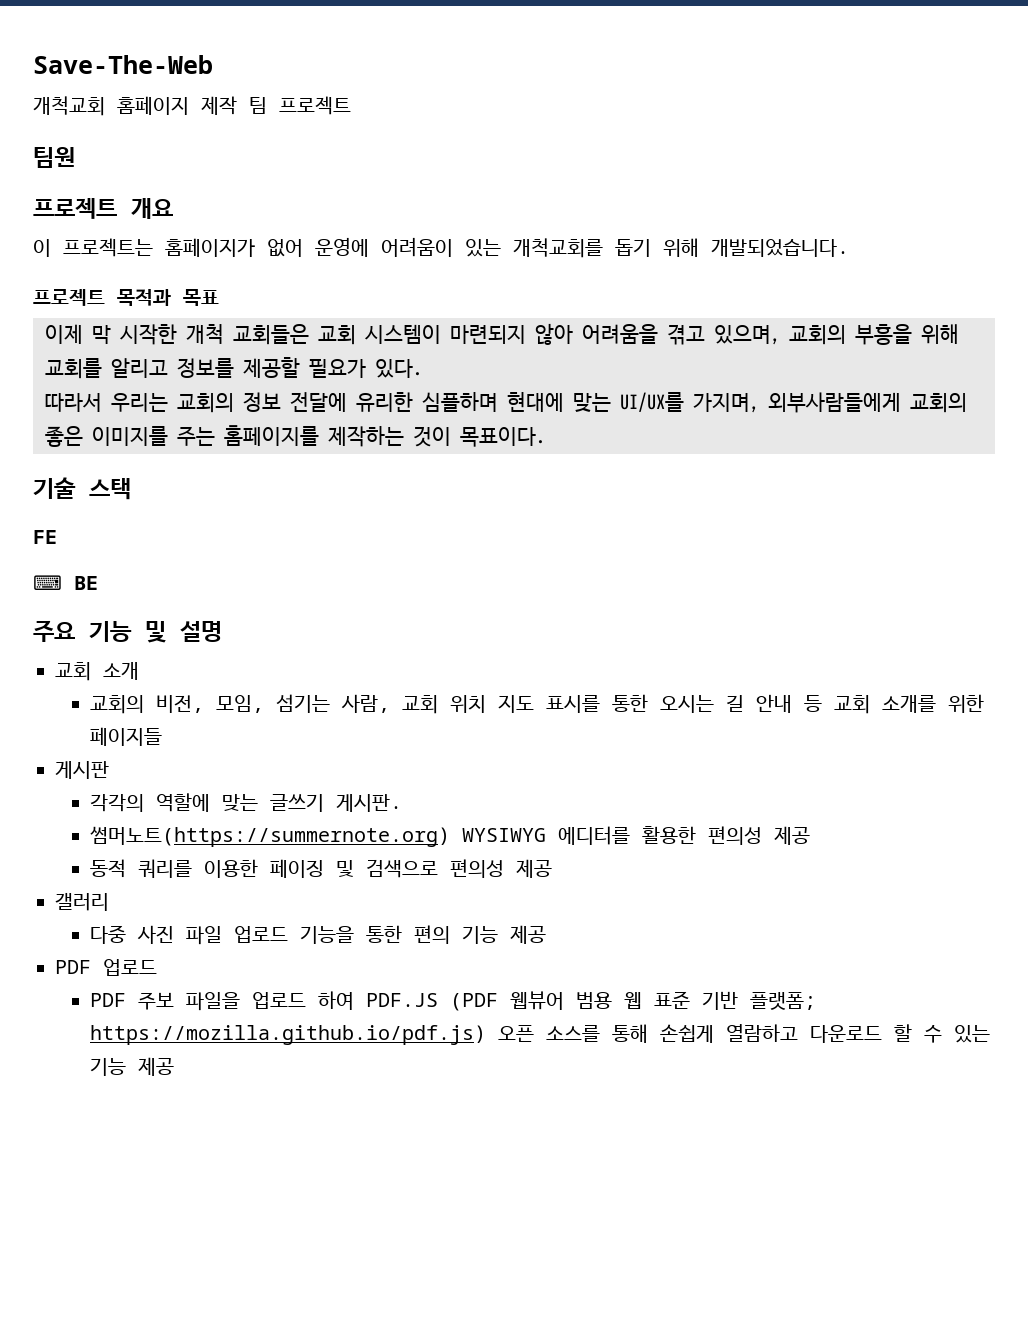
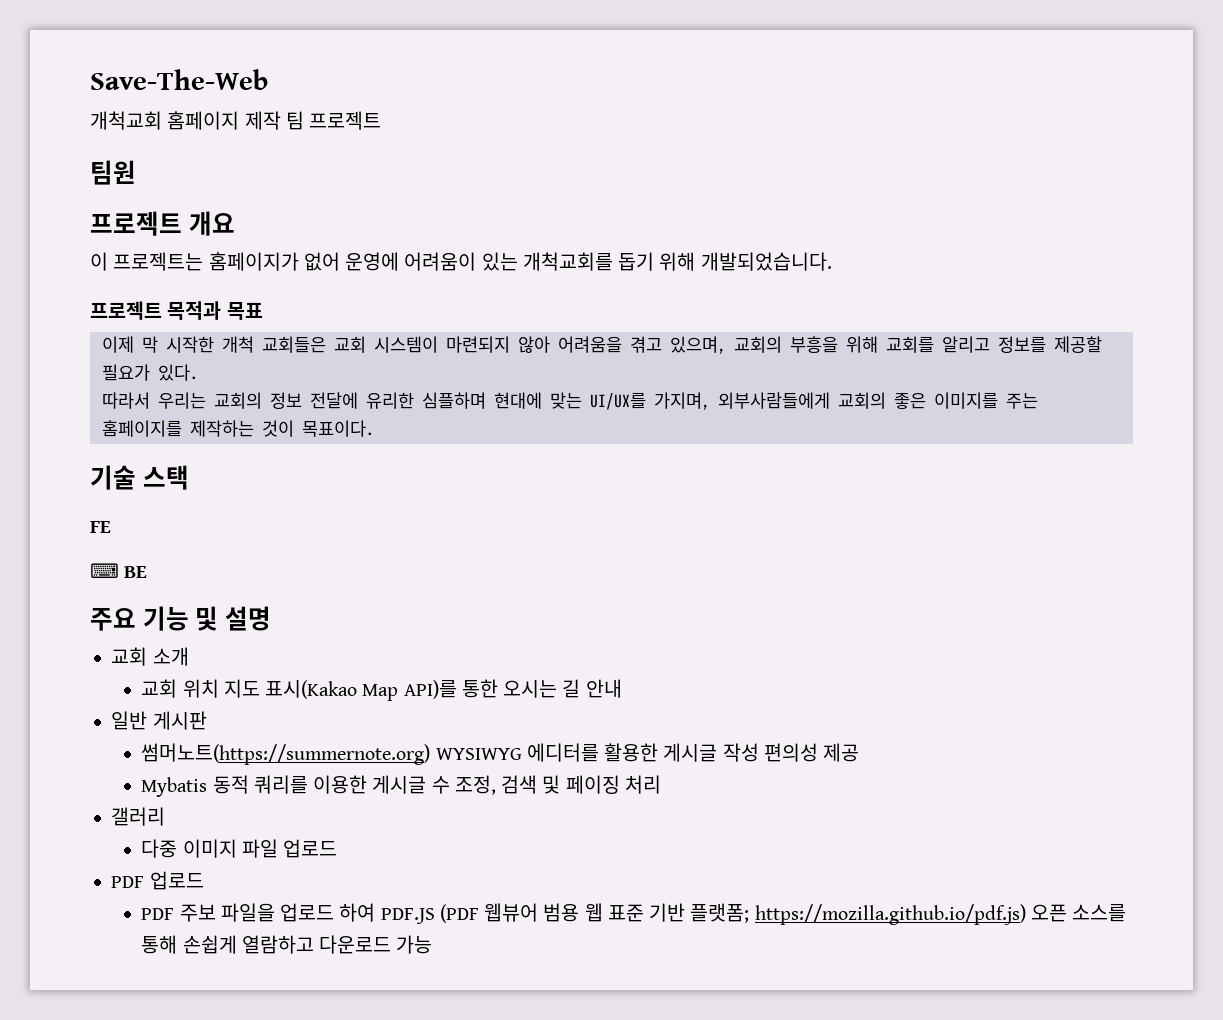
[90,694,985,714] [90,727,163,746] [55,761,109,779] [90,793,403,812] 교회의 비전, 모임, 섬기는 사람, 교회 위치 지도 표시를 통한 오시는 길 안내 등 교회 소개를 위한 페이지들 // 게시판 // 각각의 역할에 맞는 글쓰기 게시판. -> [141,679,622,701] [111,711,207,730] 교회 위치 지도 표시(Kakao Map API)를 통한 오시는 길 안내 // 일반 게시판
[708,826,811,845] 편의성 제공 // -> [663,743,860,762] [141,777,208,797] 게시글 작성 편의성 제공 // Mybatis
[270,859,553,878] 페이징 및 검색으로 편의성 제공 -> [372,775,661,795] 게시글 수 조정, 검색 및 페이징 처리
[137,925,175,944] 사진 -> [182,839,237,858] 이미지
[300,925,547,944] 기능을 통한 편의 기능 제공 -> (338, 848) none
[894,1024,991,1043] [90,1057,175,1076] 할 수 있는 기능 제공 -> [396,935,433,954] 가능

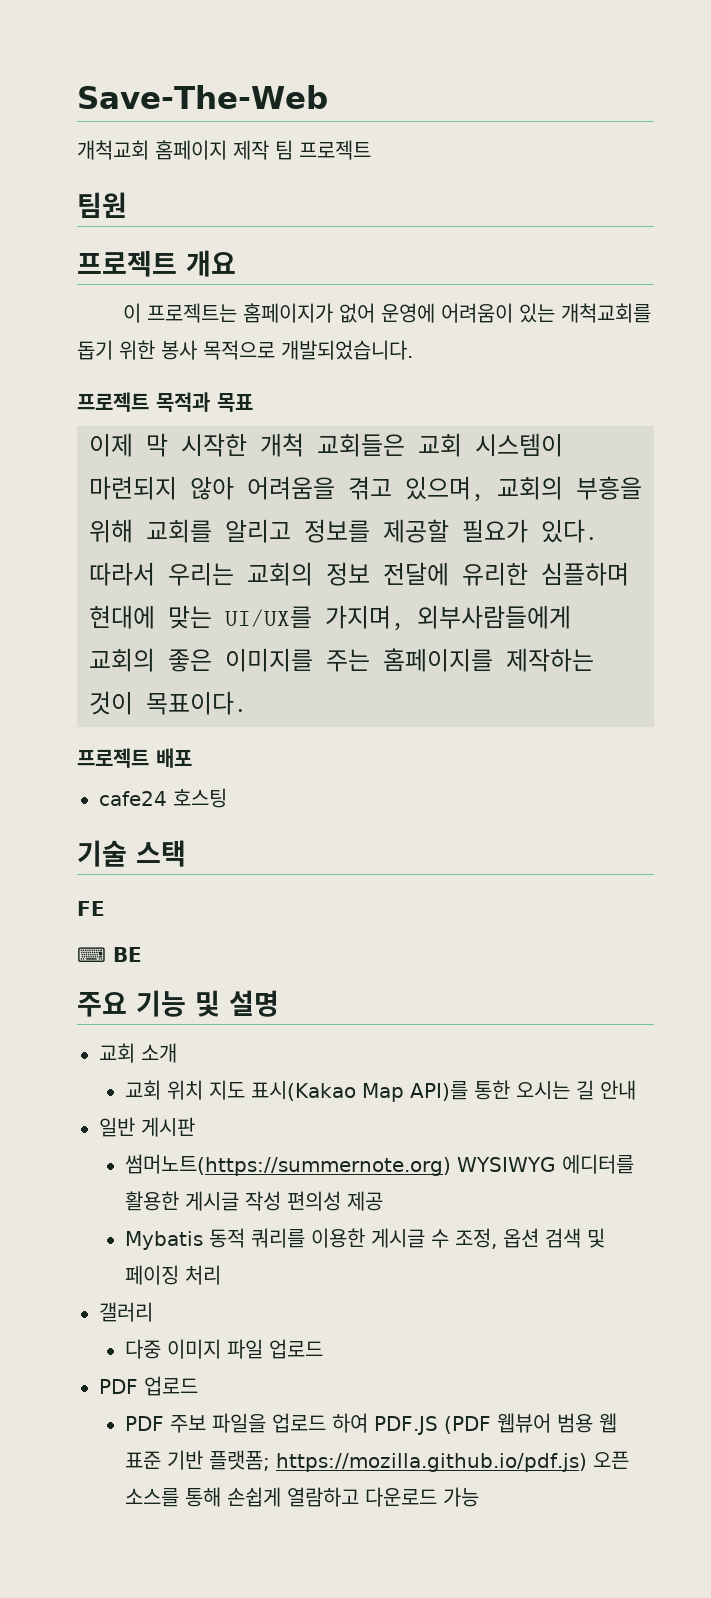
[659,252,696,271] 위해 -> [119,340,275,360] 위한 봉사 목적으로
(374, 428) none -> [77,748,192,768] [99,788,227,808] // 프로젝트 배포 // cafe24 호스팅
(496, 785) none -> [502,1228,539,1248] 옵션

